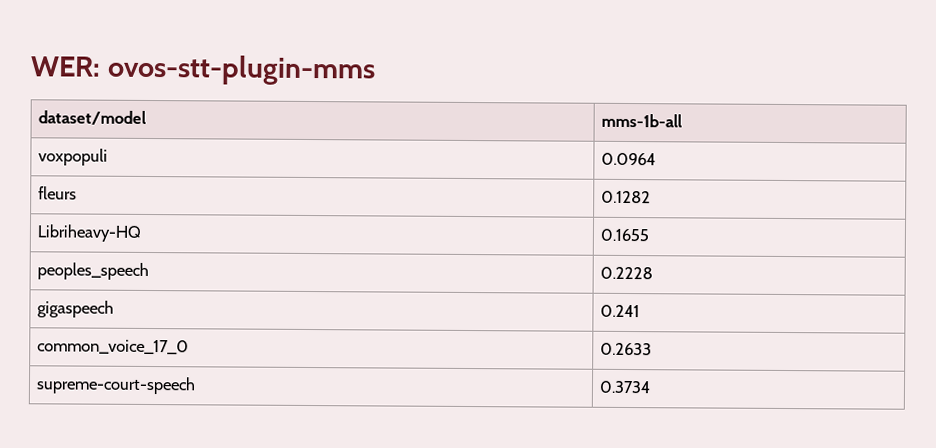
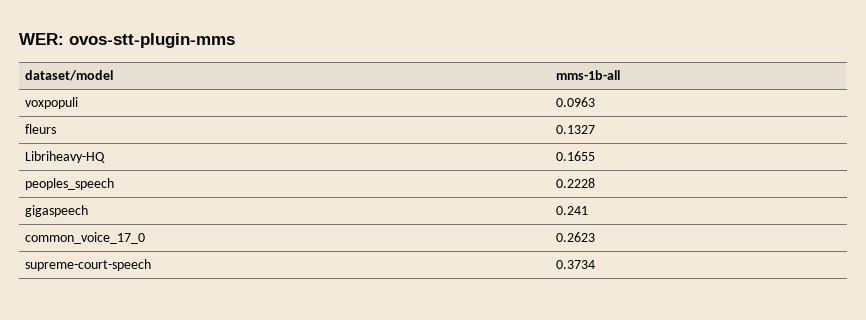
[600,152,656,166] 0.0964 -> [556,97,596,107] 0.0963
[600,190,651,204] 0.1282 -> [556,125,596,134] 0.1327
[599,342,652,356] 0.2633 -> [556,232,596,242] 0.2623

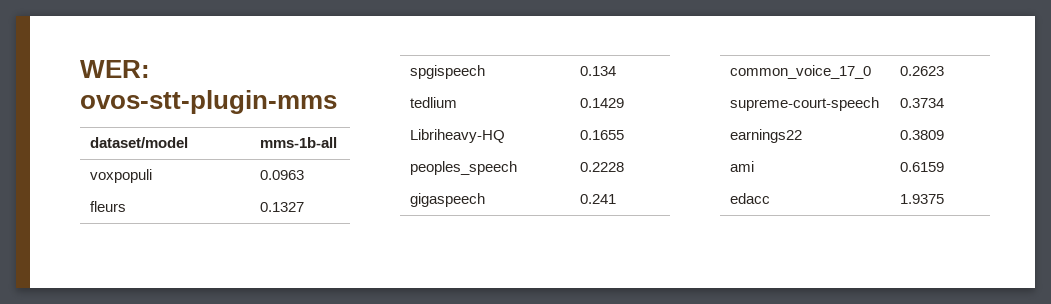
(596, 129) none -> [410,65,486,79] [580,66,617,76] [410,97,458,108] [580,98,625,108] // spgispeech | 0.134 // tedlium | 0.1429
(596, 264) none -> [730,129,803,143] [900,130,945,140] [730,161,755,172] [900,162,945,172] [730,193,771,204] [900,194,945,204] // earnings22 | 0.3809 // ami | 0.6159 // edacc | 1.9375

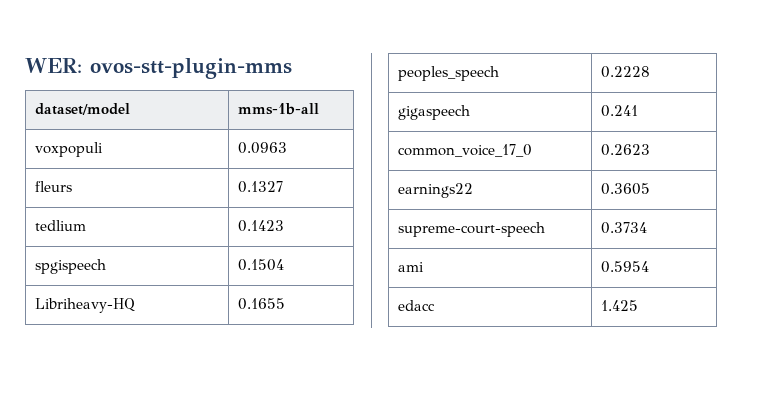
(305, 207) none -> [35,220,87,231] [238,220,285,232] // tedlium | 0.1423
[580,66,617,76] [410,97,458,108] [580,98,625,108] 0.134 // tedlium | 0.1429 -> [238,259,285,271] 0.1504
(945, 71) none -> [398,183,474,198] [601,183,651,195] // earnings22 | 0.3605
[730,129,803,143] [900,130,945,140] // earnings22 | 0.3809 -> (648, 228) none
[900,162,945,172] 0.6159 -> [601,261,650,273] 0.5954
[900,194,945,204] 1.9375 -> [601,300,639,311] 1.425

